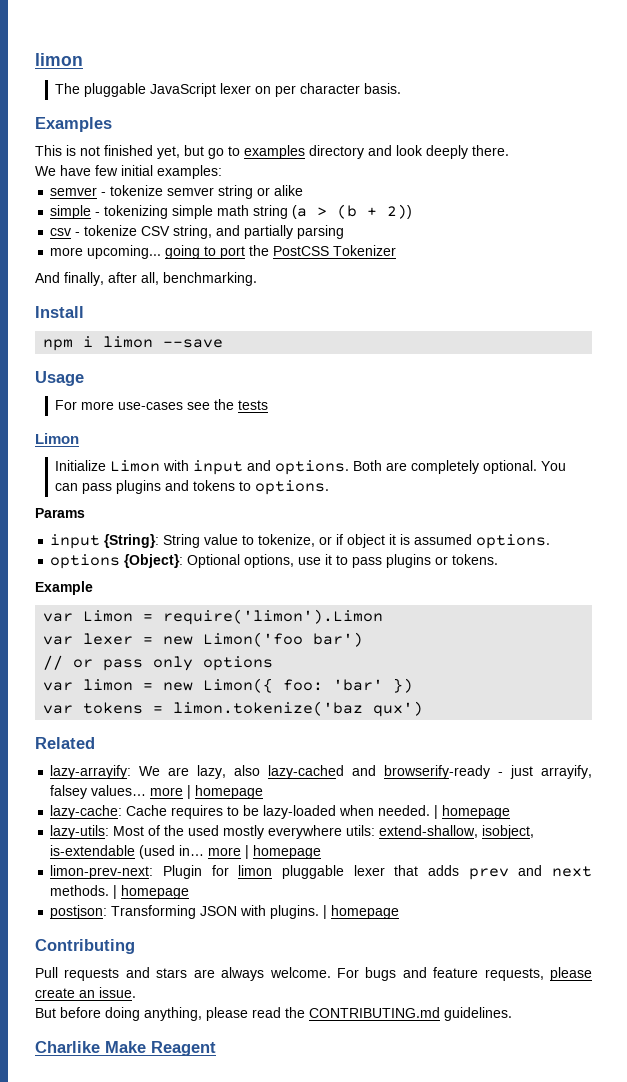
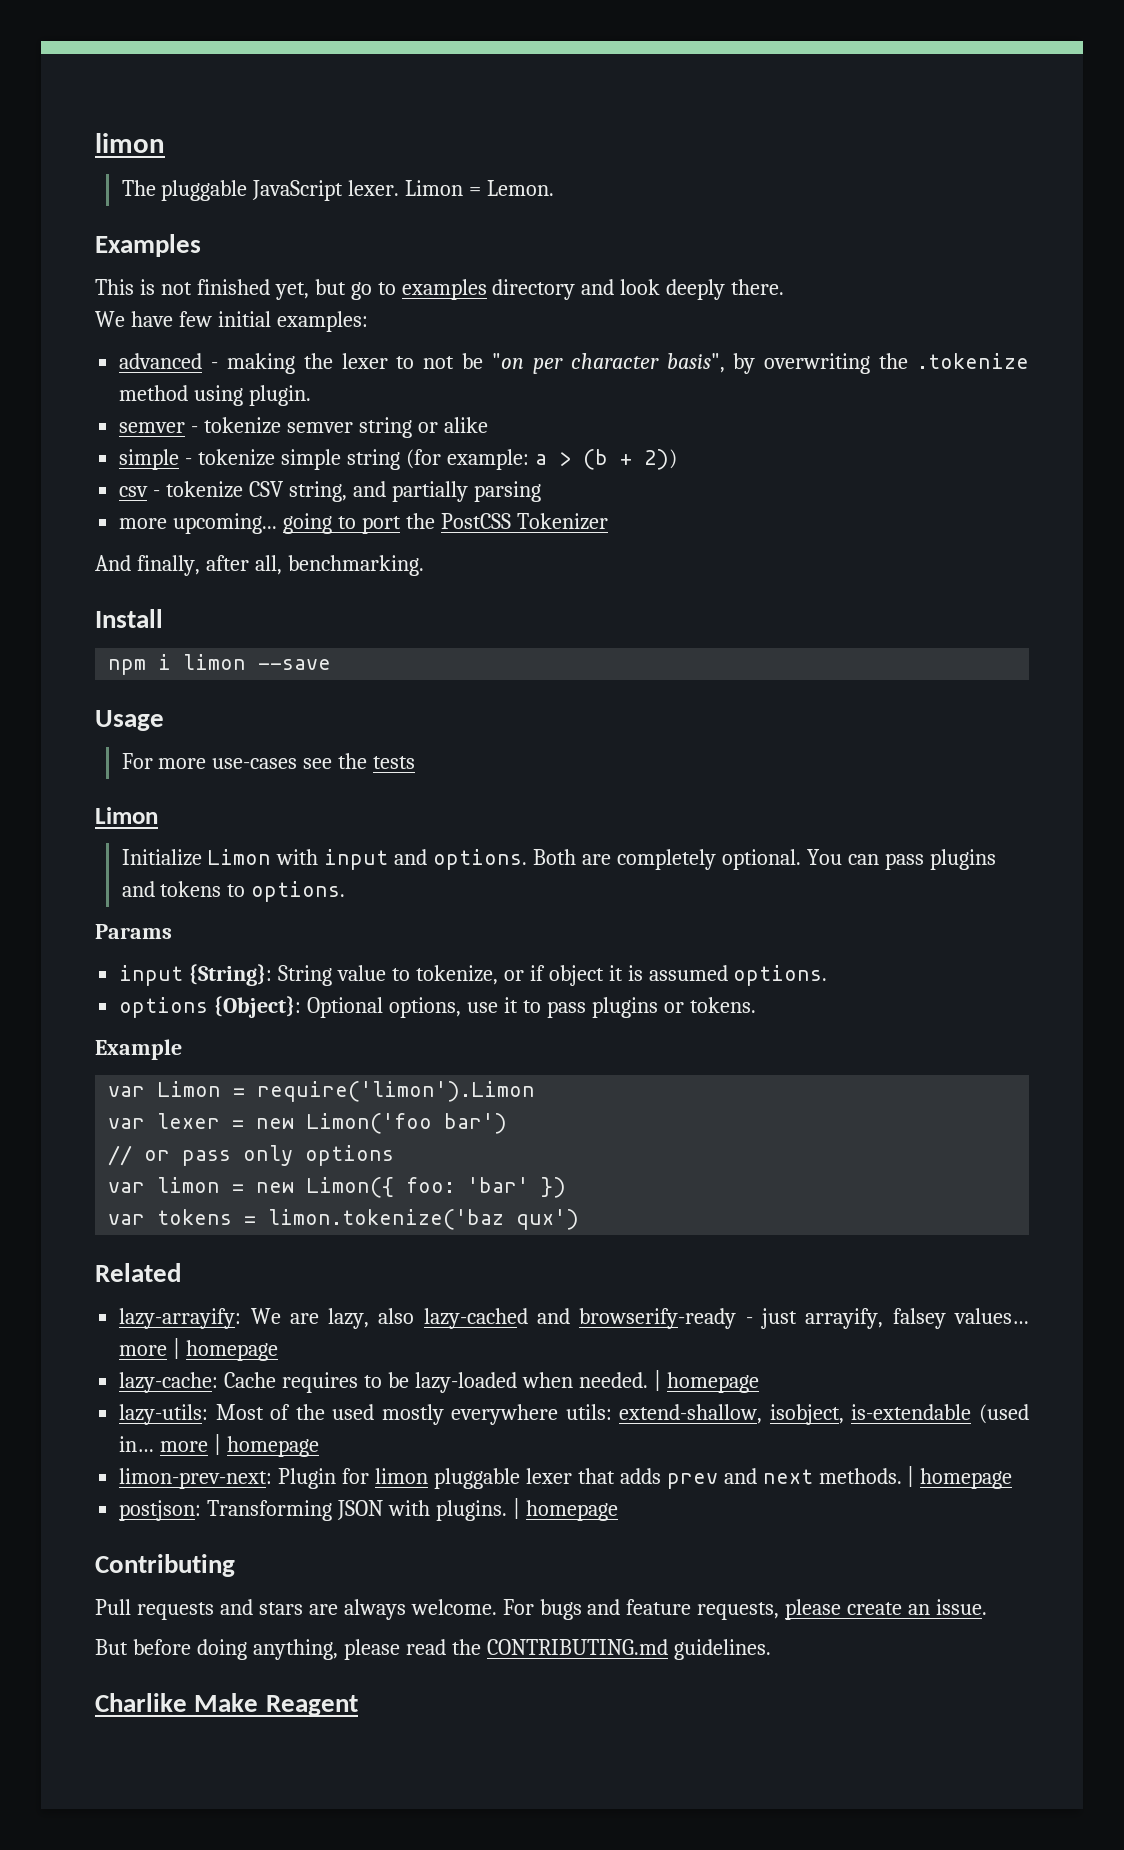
[220,83,402,97] lexer on per character basis. -> [348,180,555,196] lexer. Limon = Lemon.
(222, 172) none -> [119,353,1030,374] [119,385,312,406] // advanced - making the lexer to not be "on per character basis", by overwriting the .tokenize method using plugin.
[104,205,308,219] tokenizing simple math string (a -> [198,449,547,470] tokenize simple string (for example: a

